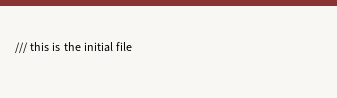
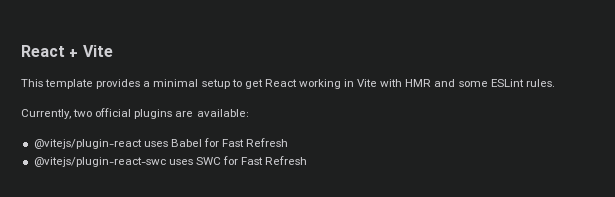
[15,42,133,53] /// this is the initial file -> [21,45,113,57] [21,79,555,89] [21,108,249,119] [33,138,289,149] [33,156,308,167] React + Vite // This template provides a minimal setup to get React working in Vite with HMR and some ESLint rules. // Currently, two official plugins are available: // @vitejs/plugin-react uses Babel for Fast Refresh // @vitejs/plugin-react-swc uses SWC for Fast Refresh

